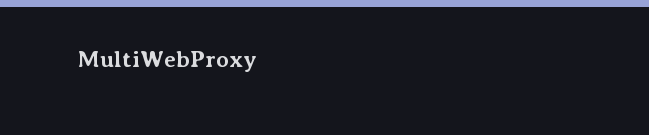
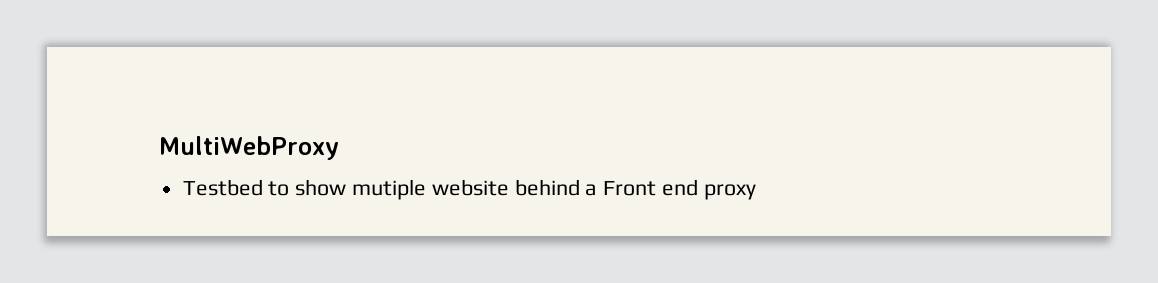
(257, 61) none -> [182,179,756,200] // Testbed to show mutiple website behind a Front end proxy

